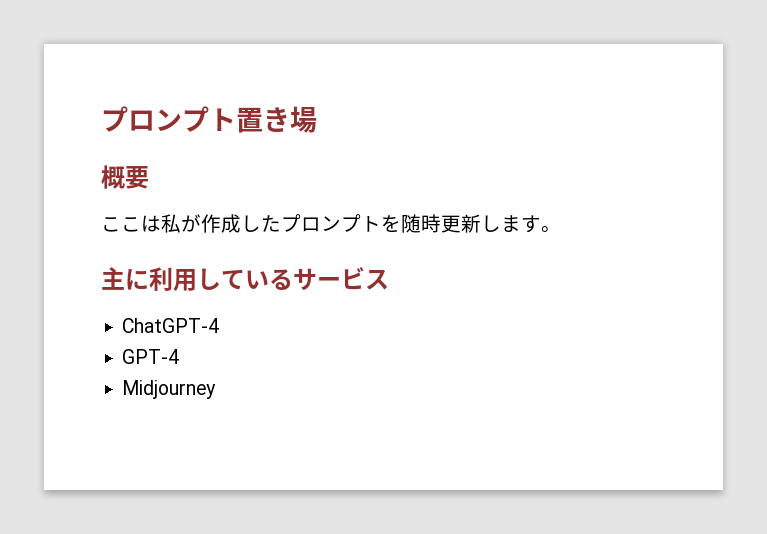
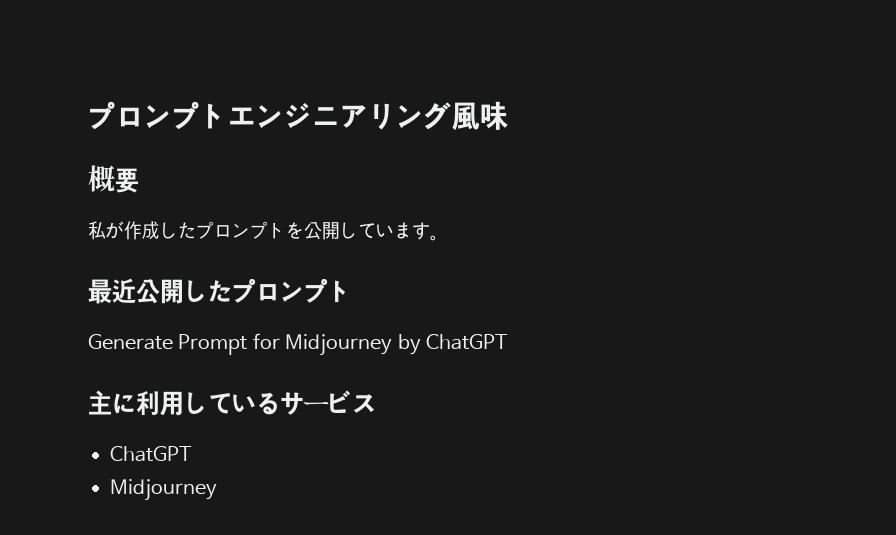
[101,106,317,133] プロンプト置き場 -> [88,101,508,131] プロンプトエンジニアリング風味
[101,215,161,232] ここは -> (139, 180) none
[401,214,501,233] 随時更新し -> [304,221,394,240] 公開してい
(561, 229) none -> [88,278,352,304] [88,333,508,356] // 最近公開したプロンプト // Generate Prompt for Midjourney by ChatGPT
[122,318,220,333] [122,349,180,364] ChatGPT-4 // GPT-4 -> [110,446,192,462] ChatGPT

